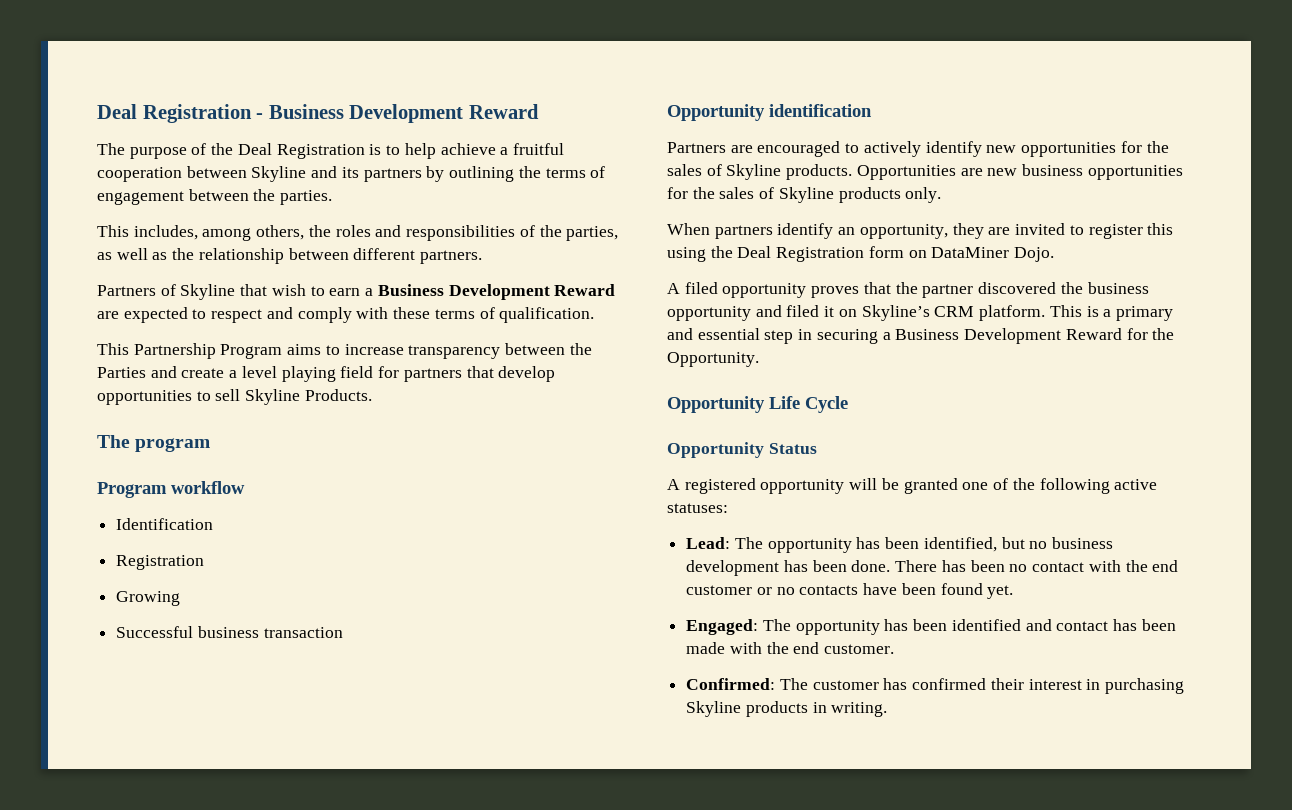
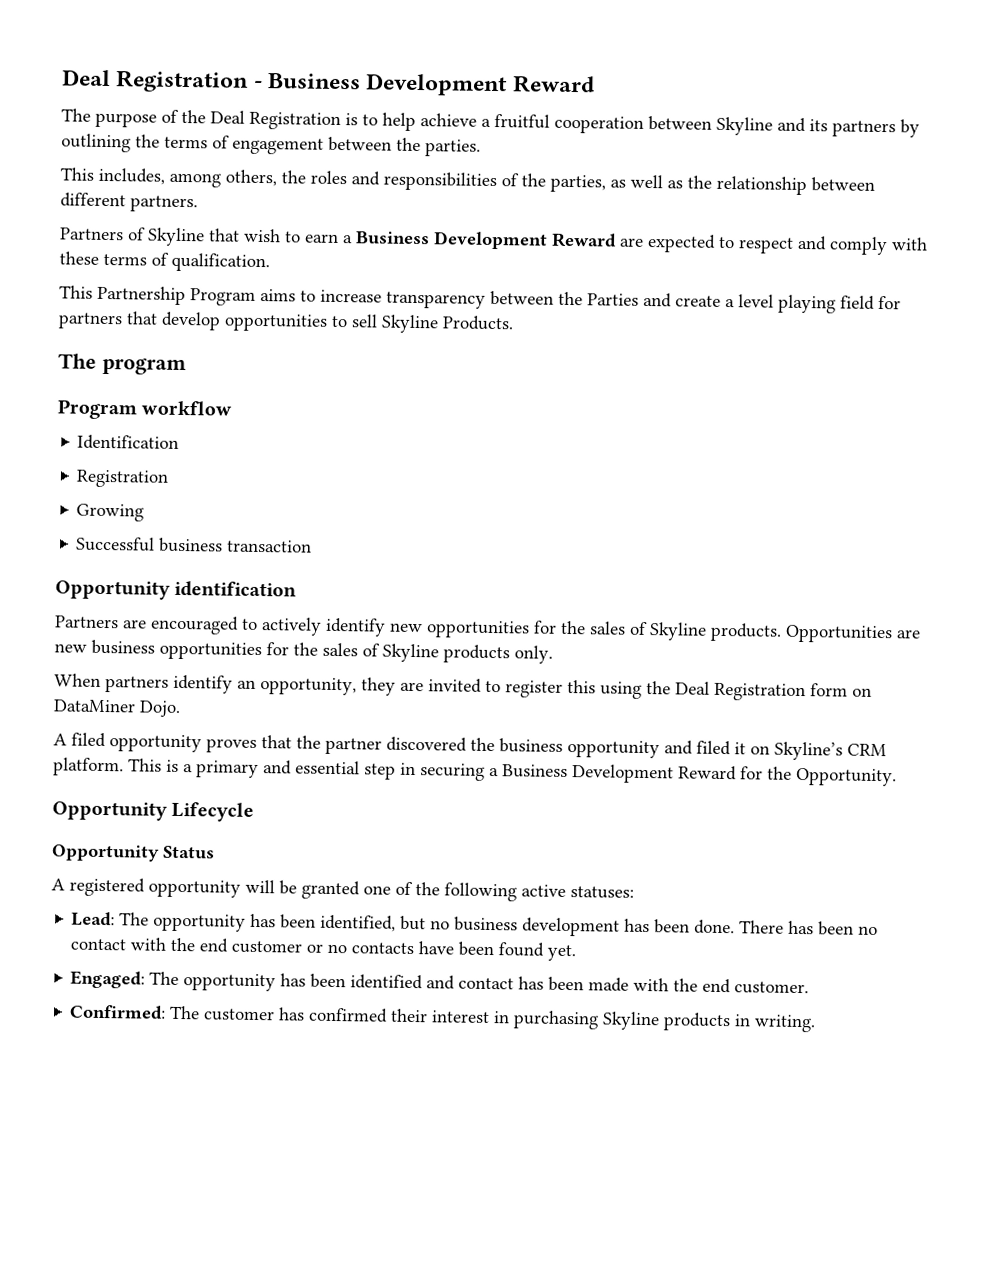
[769,396,848,413] Life Cycle -> [171,801,255,822] Lifecycle

